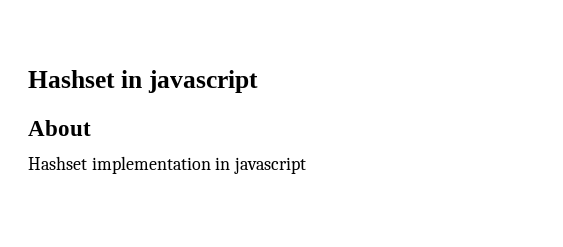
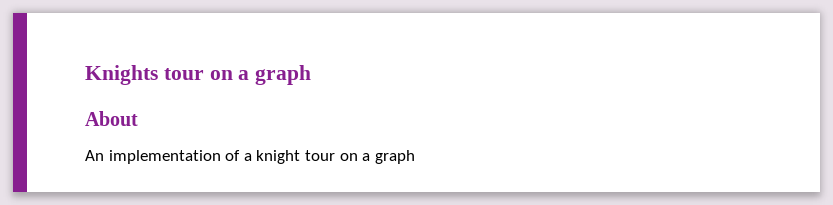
[28,70,258,93] [28,120,91,136] [28,156,307,174] Hashset in javascript // About // Hashset implementation in javascript -> [85,65,312,85] [85,111,138,126] [85,150,415,164] Knights tour on a graph // About // An implementation of a knight tour on a graph

